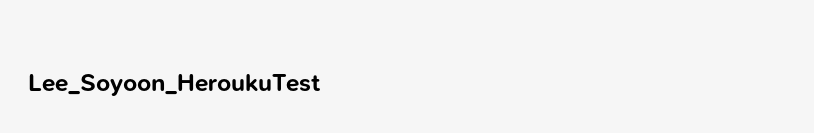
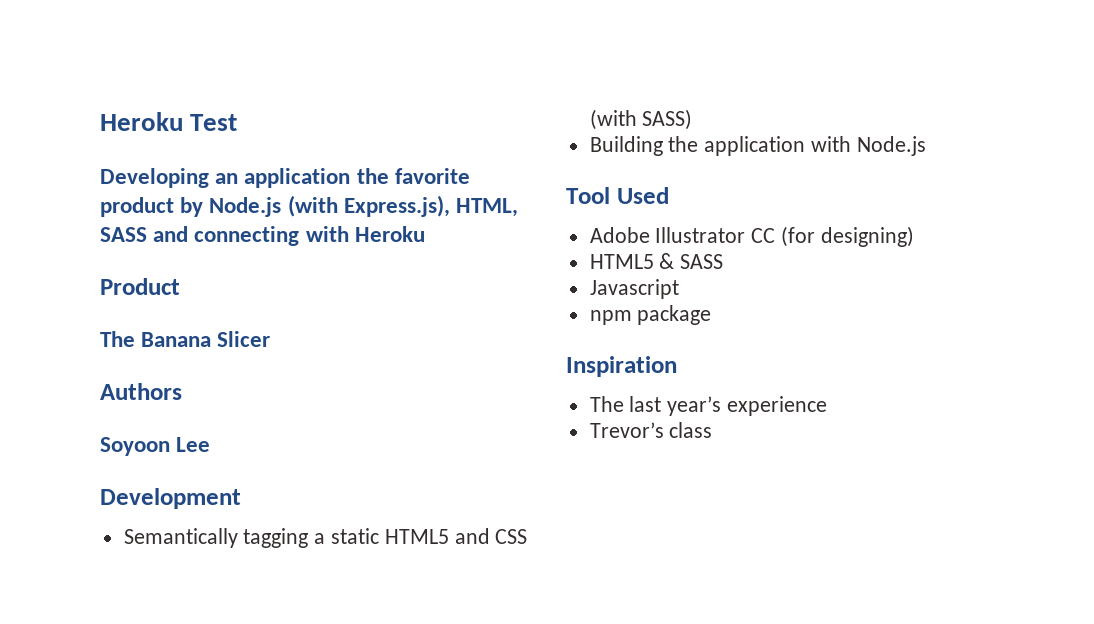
[28,74,321,96] Lee_Soyoon_HeroukuTest -> [100,112,238,131] [100,168,470,188] [100,195,519,217] [100,226,425,246] [100,278,180,295] [100,331,271,347] [100,383,182,400] [100,437,211,456] [100,488,241,509] [123,528,528,548] [589,109,693,130] [589,136,926,156] [566,187,669,204] [589,226,914,247] [589,253,724,269] [589,279,679,299] [589,305,712,325] [566,356,677,377] [589,396,828,416] [589,422,713,438] Heroku Test // Developing an application the favorite product by Node.js (with Express.js), HTML, SASS and connecting with Heroku // Product // The Banana Slicer // Authors // Soyoon Lee // Development // Semantically tagging a static HTML5 and CSS (with SASS) // Building the application with Node.js // Tool Used // Adobe Illustrator CC (for designing) // HTML5 & SASS // Javascript // npm package // Inspiration // The last year’s experience // Trevor’s class

